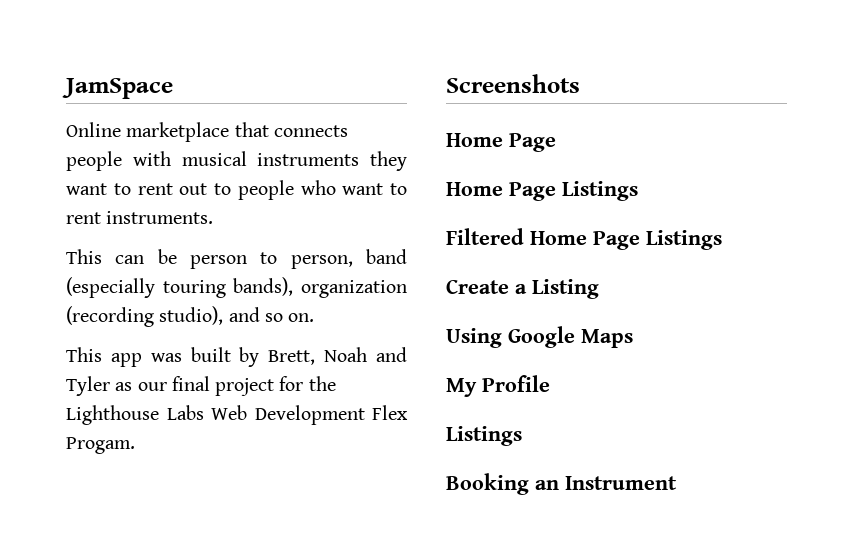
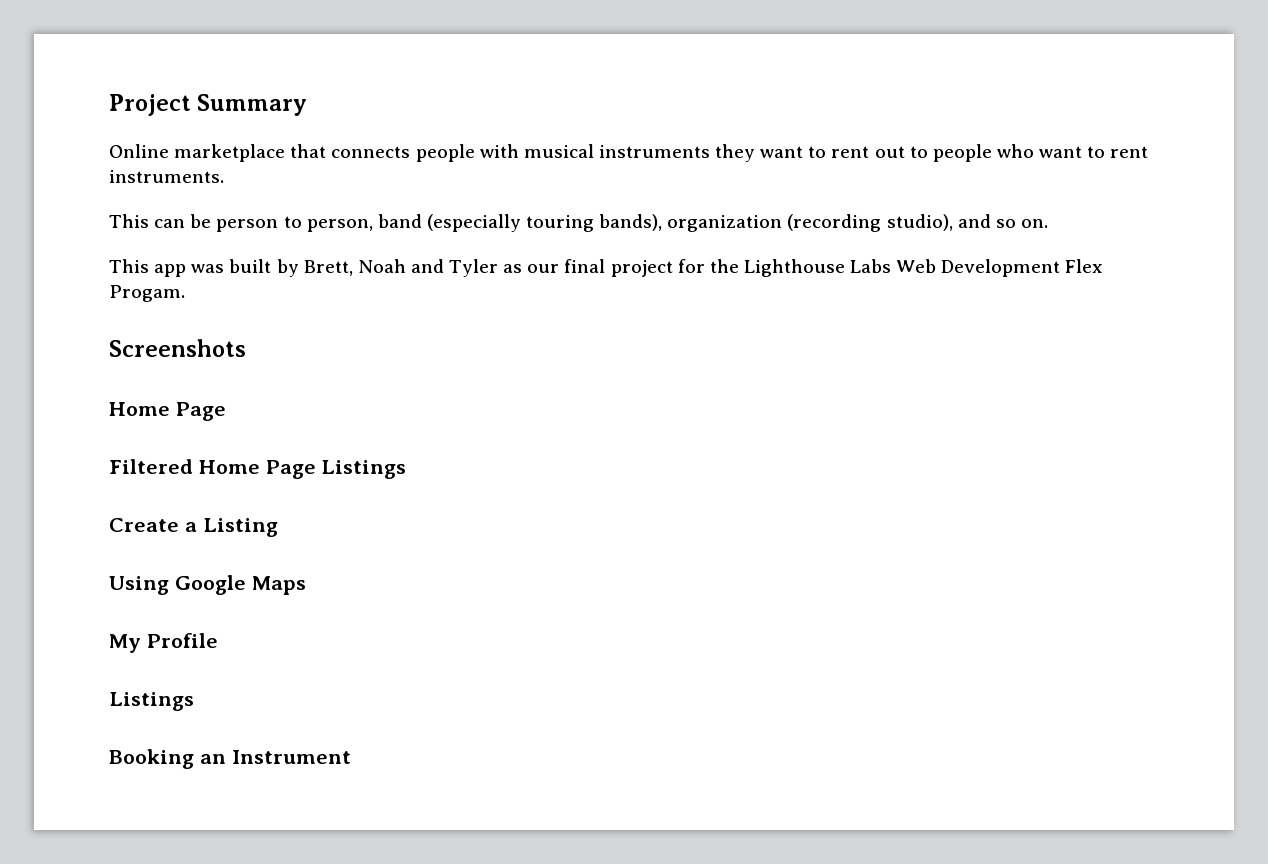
[62,78,173,99] JamSpace -> [109,94,308,116] Project Summary
[446,181,638,201] // Home Page Listings -> (226, 411) none

